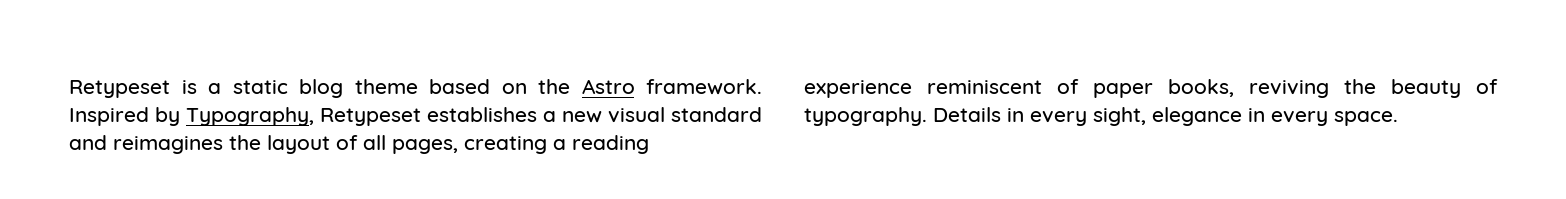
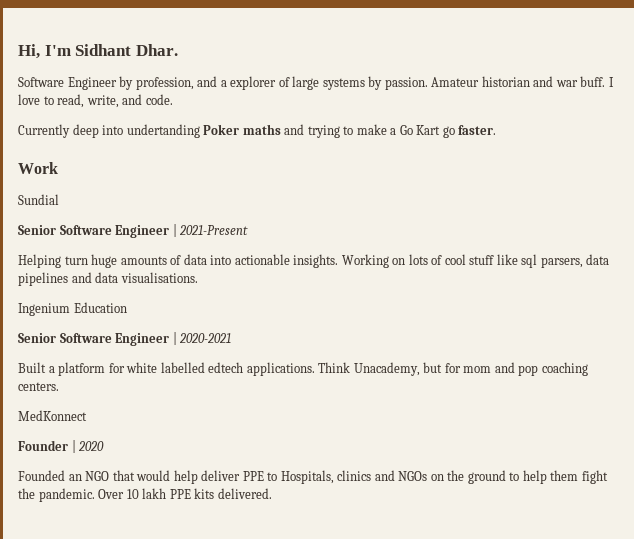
[69,79,762,98] [69,107,762,126] [69,135,649,154] [804,79,1498,98] [804,107,1398,126] Retypeset is a static blog theme based on the Astro framework. Inspired by Typography, Retypeset establishes a new visual standard and reimagines the layout of all pages, creating a reading experience reminiscent of paper books, reviving the beauty of typography. Details in every sight, elegance in every space. -> [18,44,178,59] [18,76,614,90] [18,94,173,108] [18,124,497,138] [18,162,58,174] [18,194,59,205] [18,224,249,238] [18,254,610,268] [18,272,198,286] [18,302,127,316] [18,332,232,346] [18,362,588,376] [18,382,59,391] [18,410,87,421] [18,440,105,453] [18,470,608,484] [18,488,272,502] Hi, I'm Sidhant Dhar. // Software Engineer by profession, and a explorer of large systems by passion. Amateur historian and war buff. I love to read, write, and code. // Currently deep into undertanding Poker maths and trying to make a Go Kart go faster. // Work // Sundial // Senior Software Engineer | 2021-Present // Helping turn huge amounts of data into actionable insights. Working on lots of cool stuff like sql parsers, data pipelines and data visualisations. // Ingenium Education // Senior Software Engineer | 2020-2021 // Built a platform for white labelled edtech applications. Think Unacademy, but for mom and pop coaching centers. // MedKonnect // Founder | 2020 // Founded an NGO that would help deliver PPE to Hospitals, clinics and NGOs on the ground to help them fight the pandemic. Over 10 lakh PPE kits delivered.

